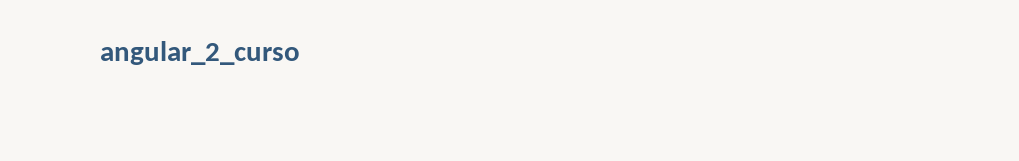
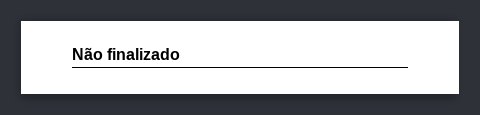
[100,41,300,65] angular_2_curso -> [72,47,181,60] Não finalizado

